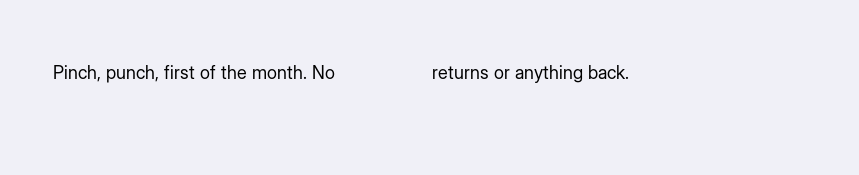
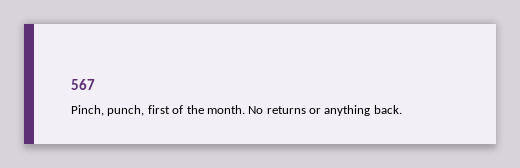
(53, 73) none -> [71,79,95,90] 567 //

